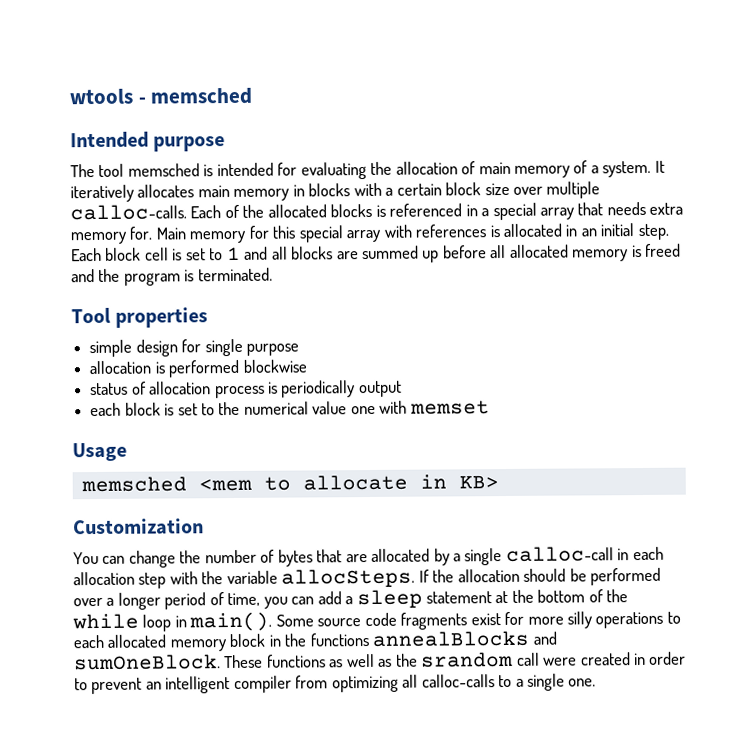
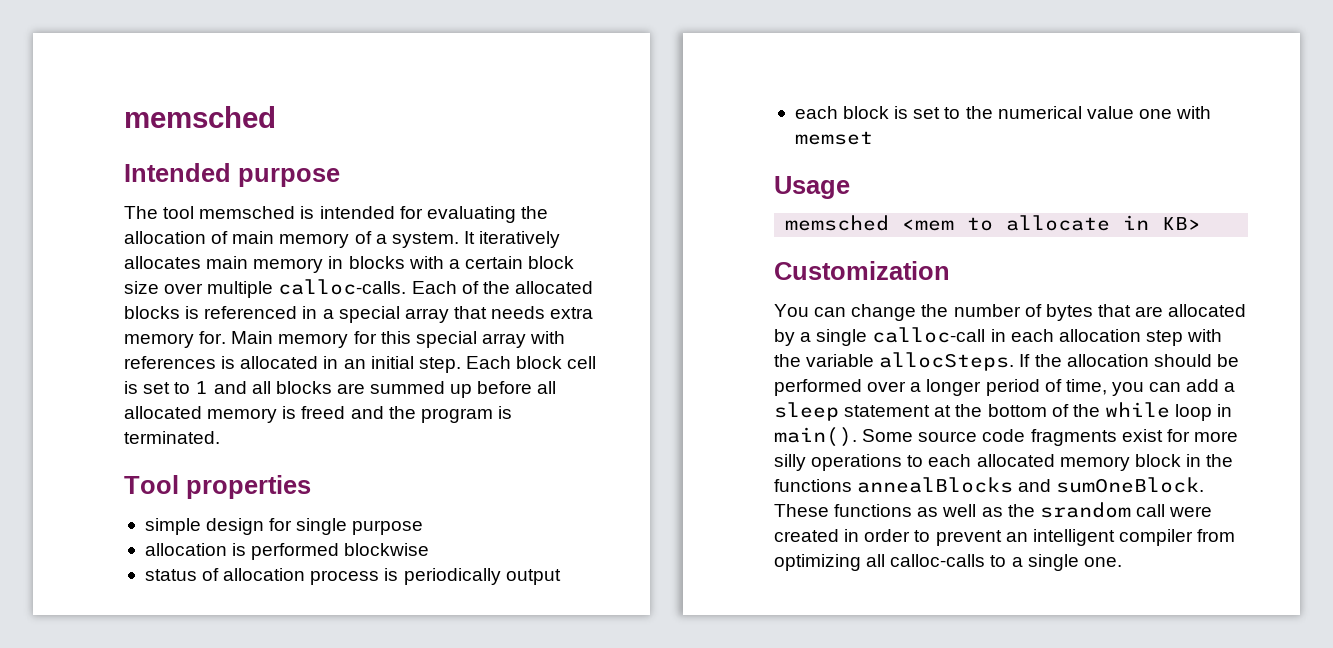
[69,88,146,105] wtools - -> (124, 117) none

